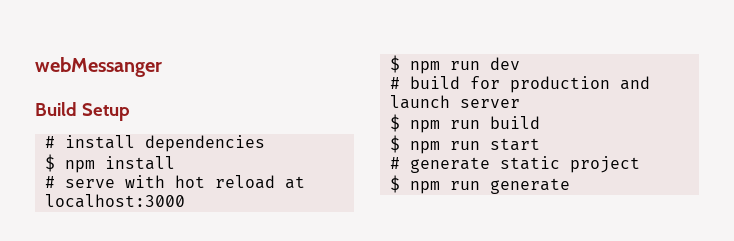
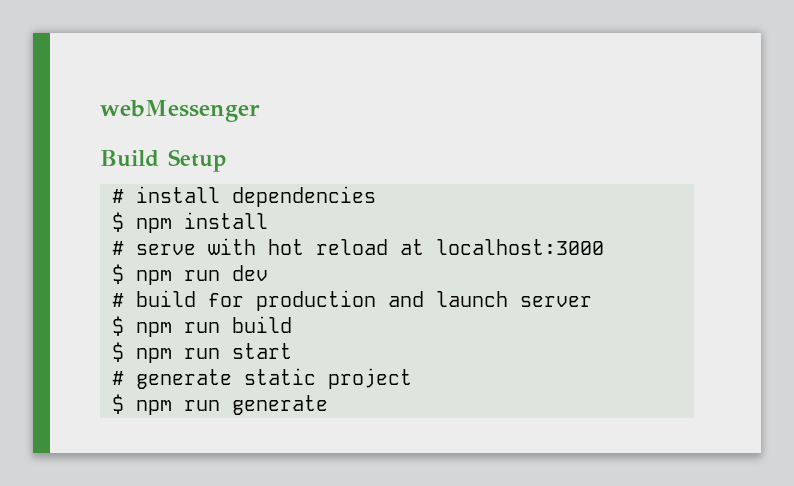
[35,57,162,77] webMessanger -> [100,100,260,122] webMessenger

